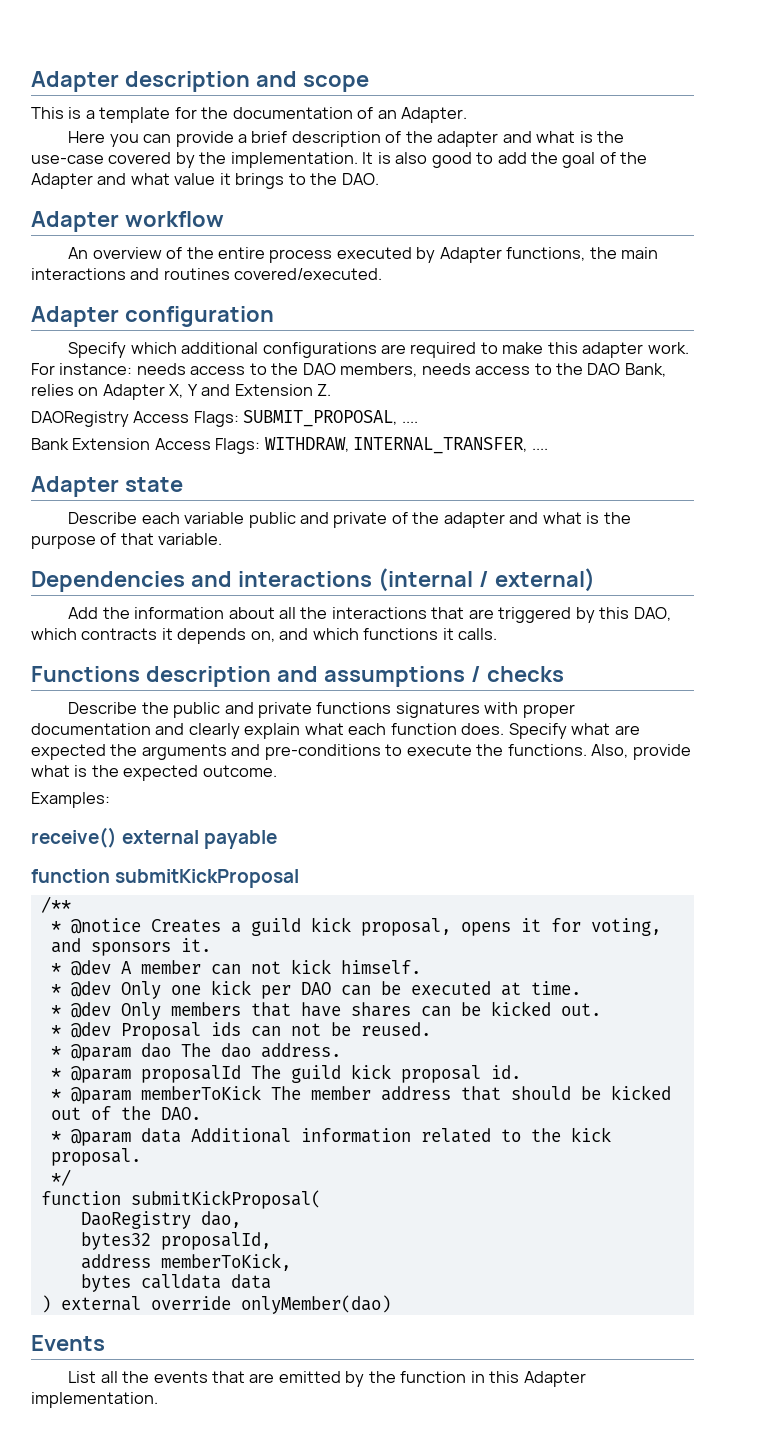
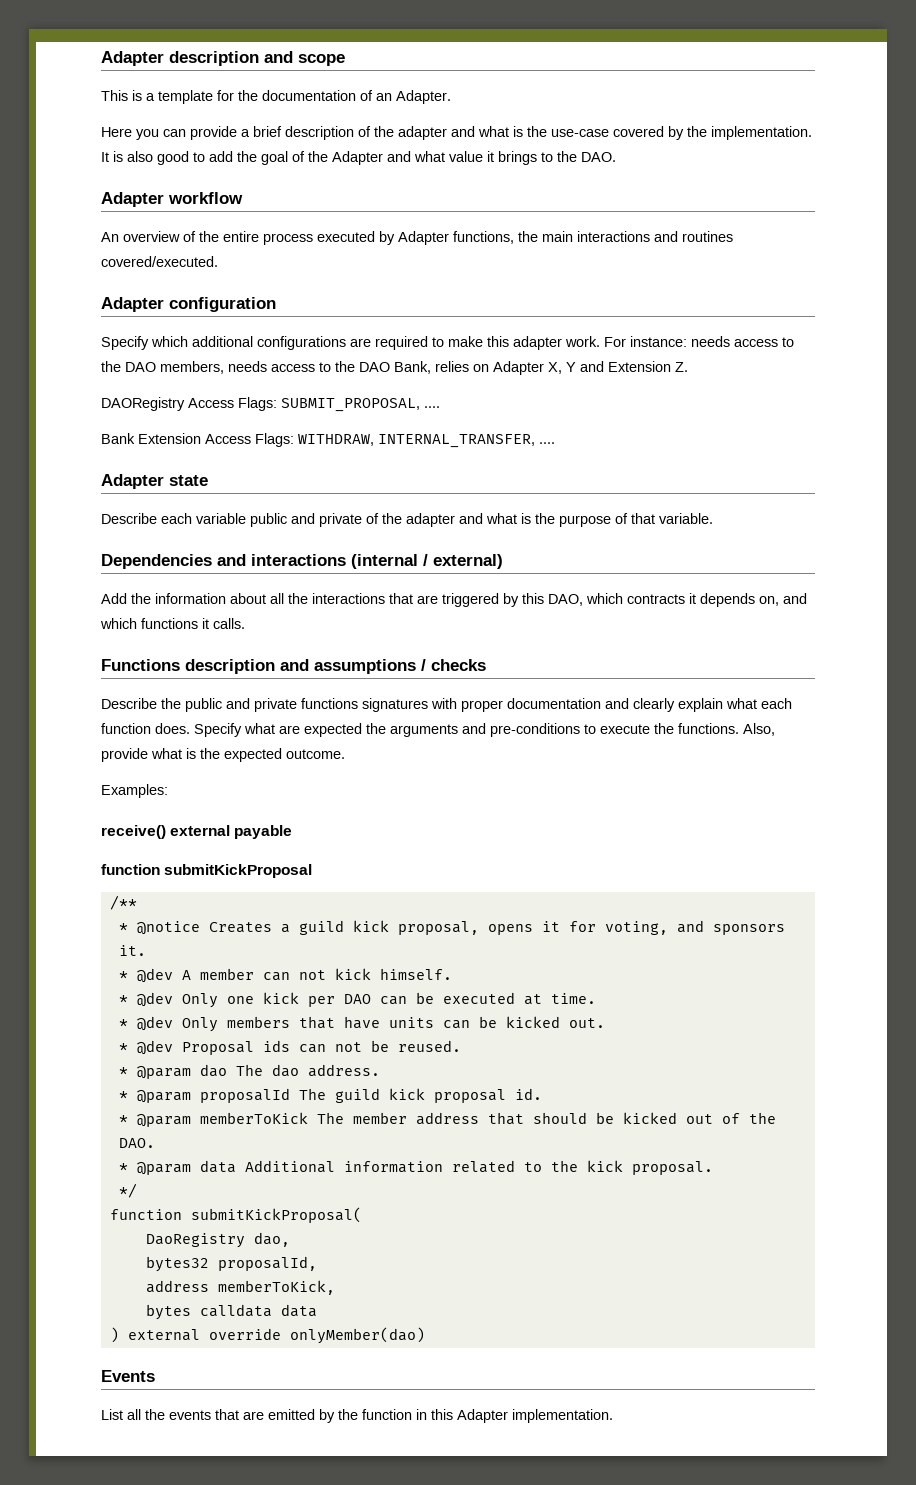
[350,1002,411,1017] shares -> [388,1017,434,1028] units

